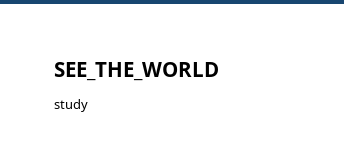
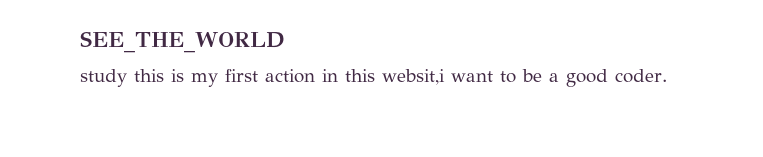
(88, 105) none -> [134,69,667,87] this is my first action in this websit,i want to be a good coder.

